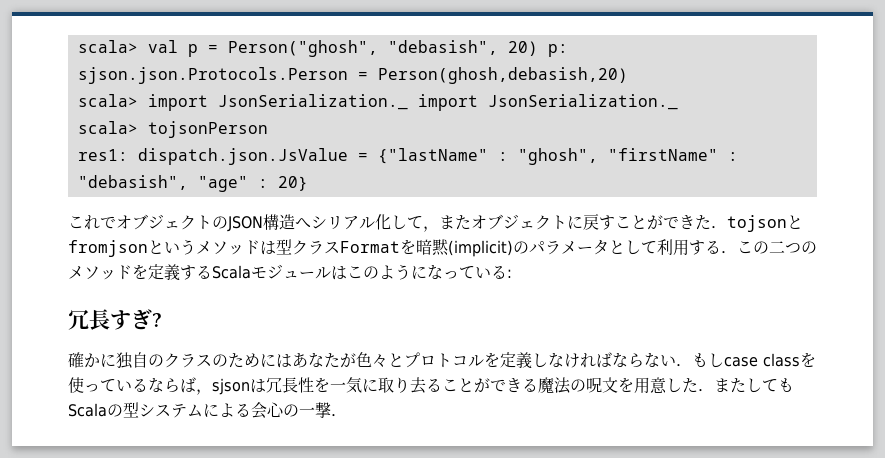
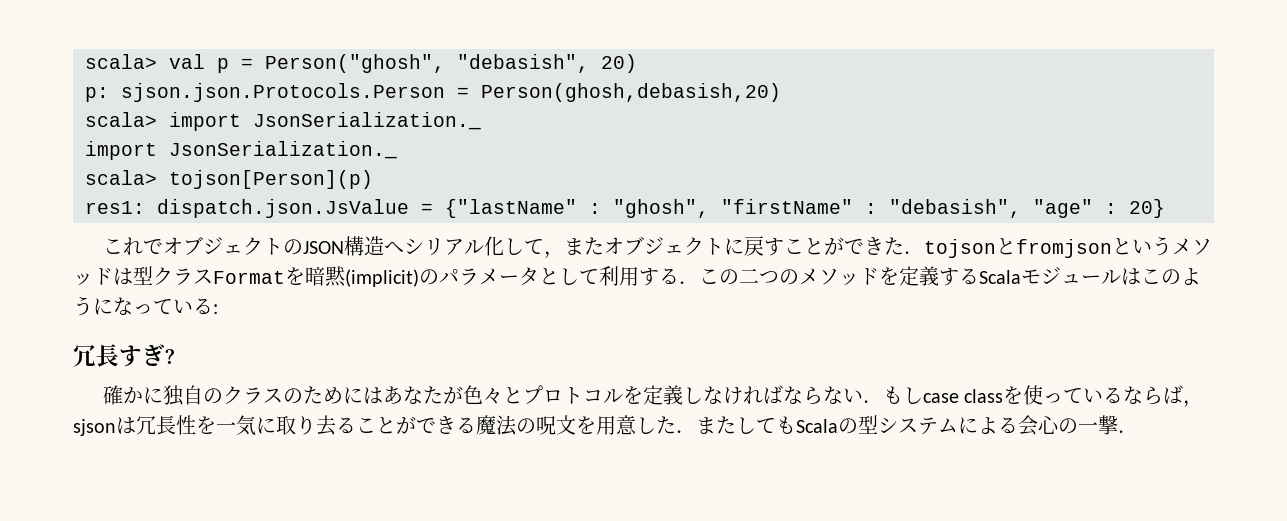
(538, 48) none -> (637, 63) //
(408, 102) none -> (481, 121) //
[147,121,268,138] tojsonPerson -> [169,170,373,189] tojson[Person](p)

